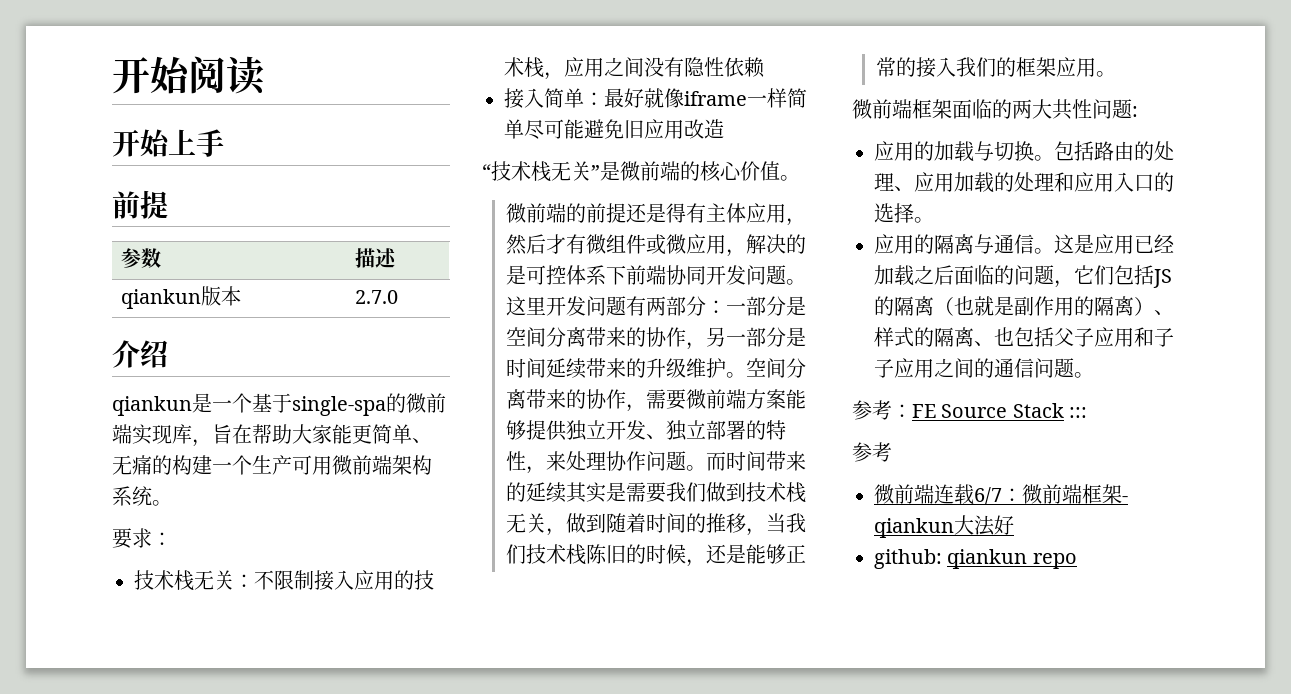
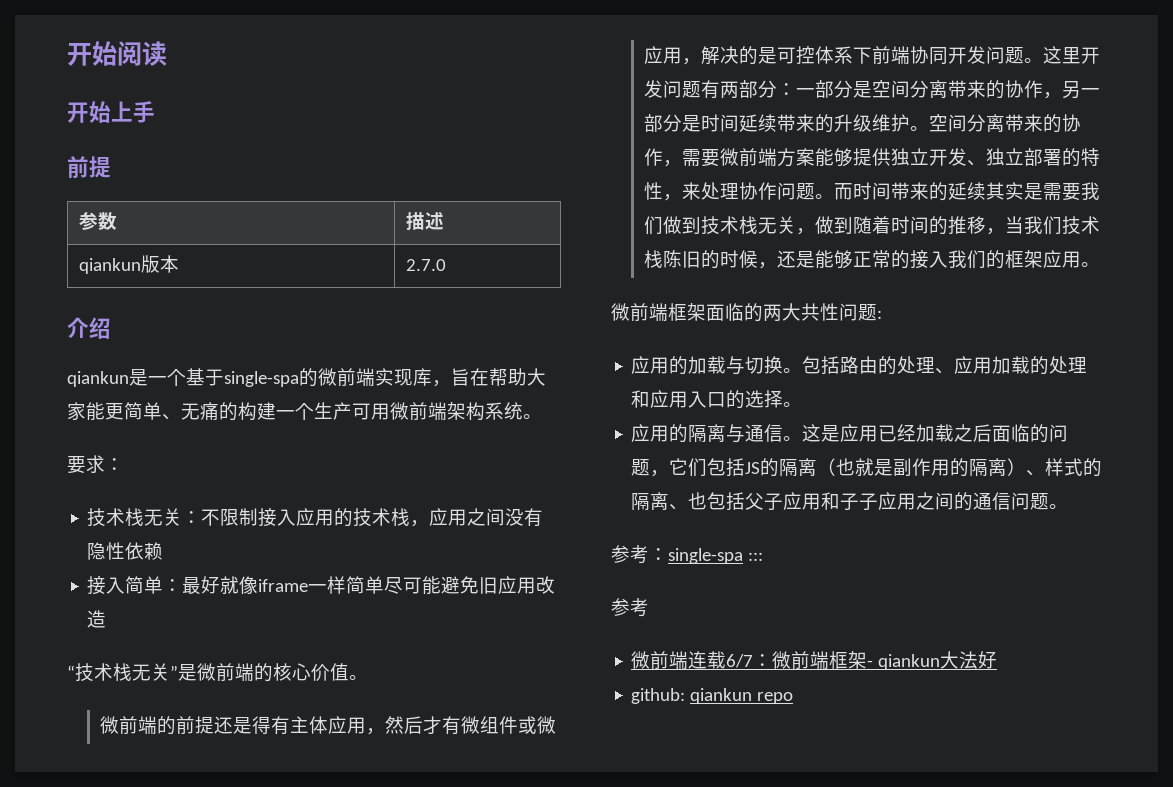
[912,403,1064,418] FE Source Stack -> [668,548,743,564] single-spa

